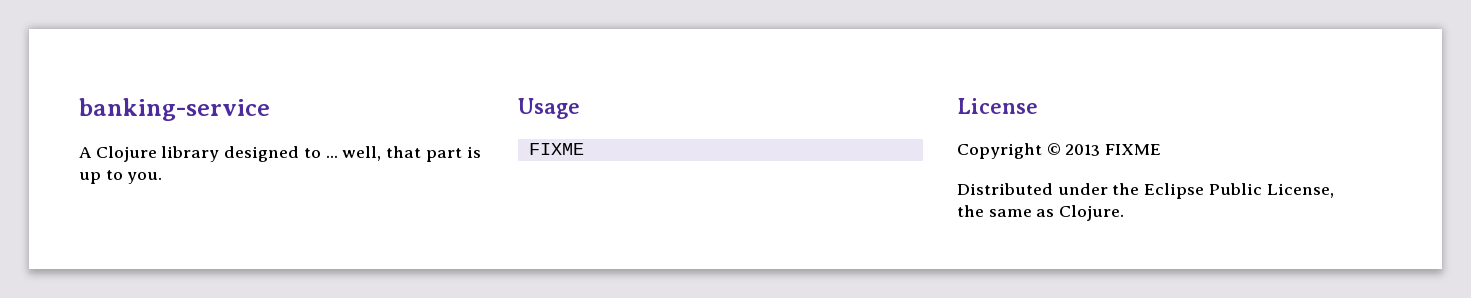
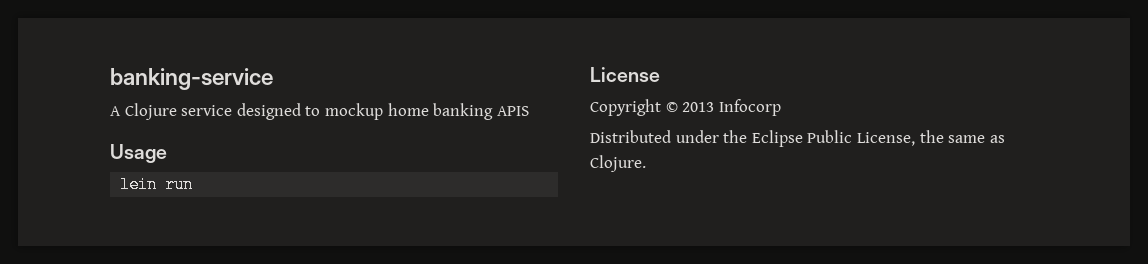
[161,146,220,162] library -> [181,105,233,116] service
[325,146,481,162] [79,170,163,184] ... well, that part is up to you. -> [324,103,529,120] mockup home banking APIS
[528,143,584,155] FIXME -> [120,176,194,193] lein run
[1105,144,1162,155] FIXME -> [718,99,781,116] Infocorp

